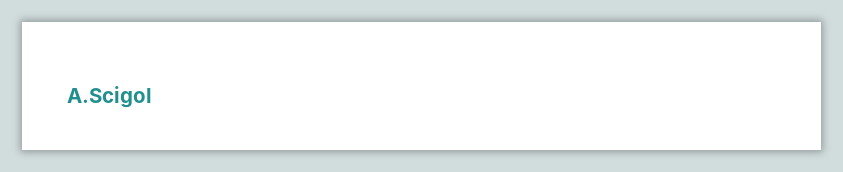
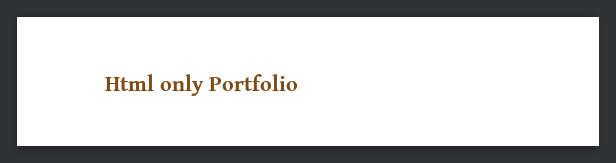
[67,86,152,108] A.Scigol -> [105,74,298,96] Html only Portfolio

